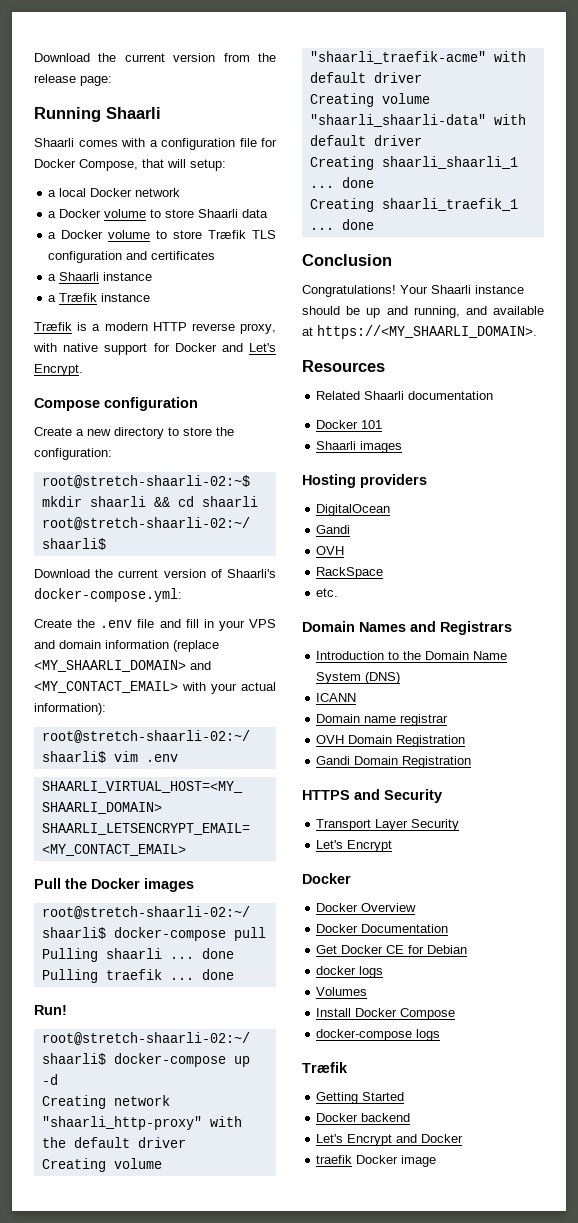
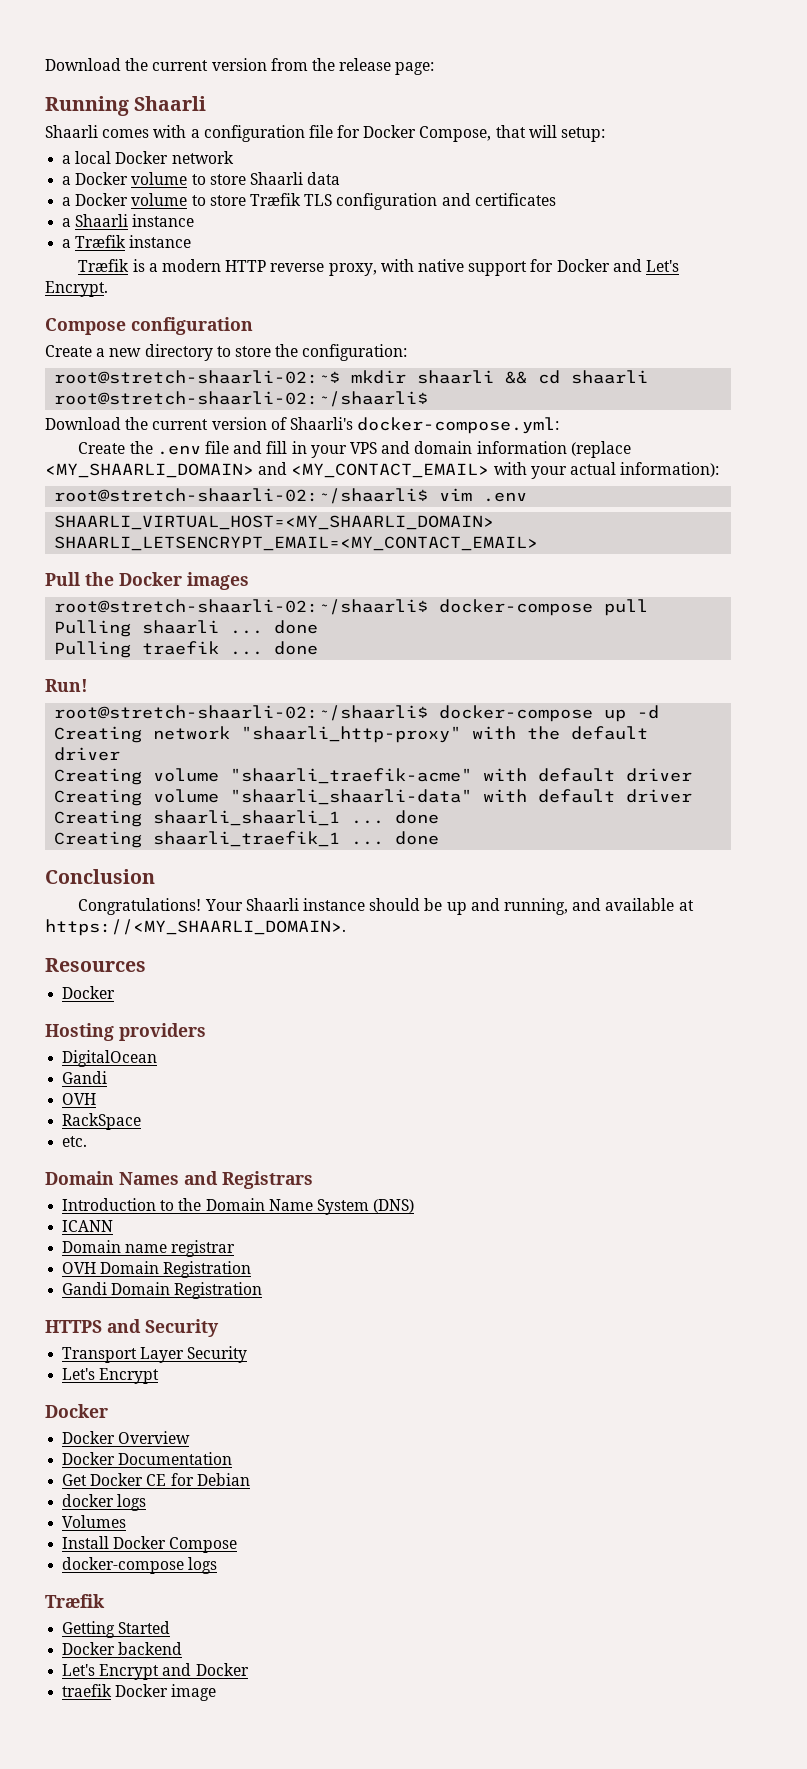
[316,391,494,400] [316,420,383,429] [316,441,403,453] Related Shaarli documentation // Docker 101 // Shaarli images -> [62,986,116,999] Docker

